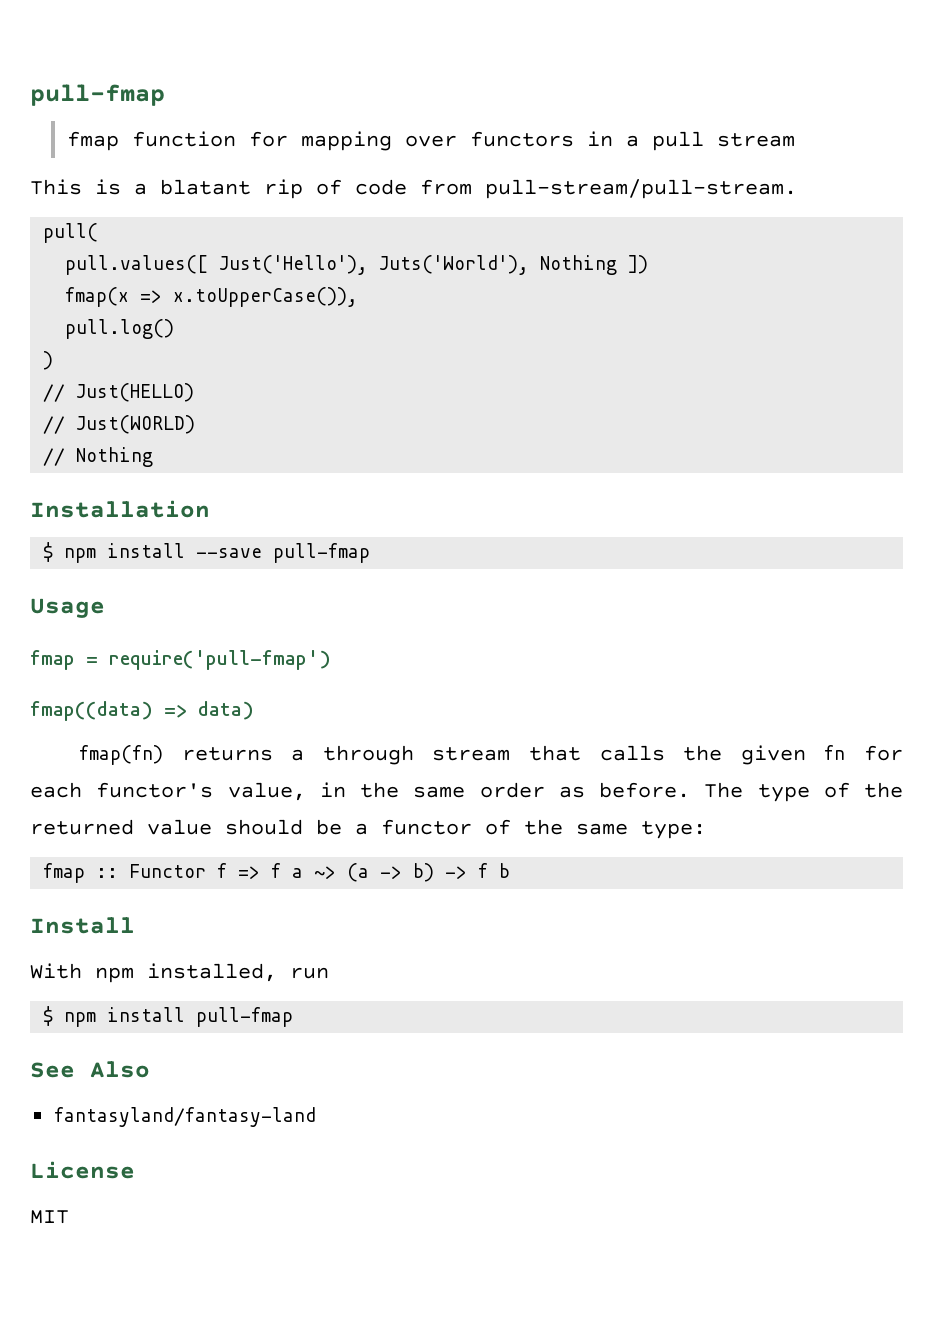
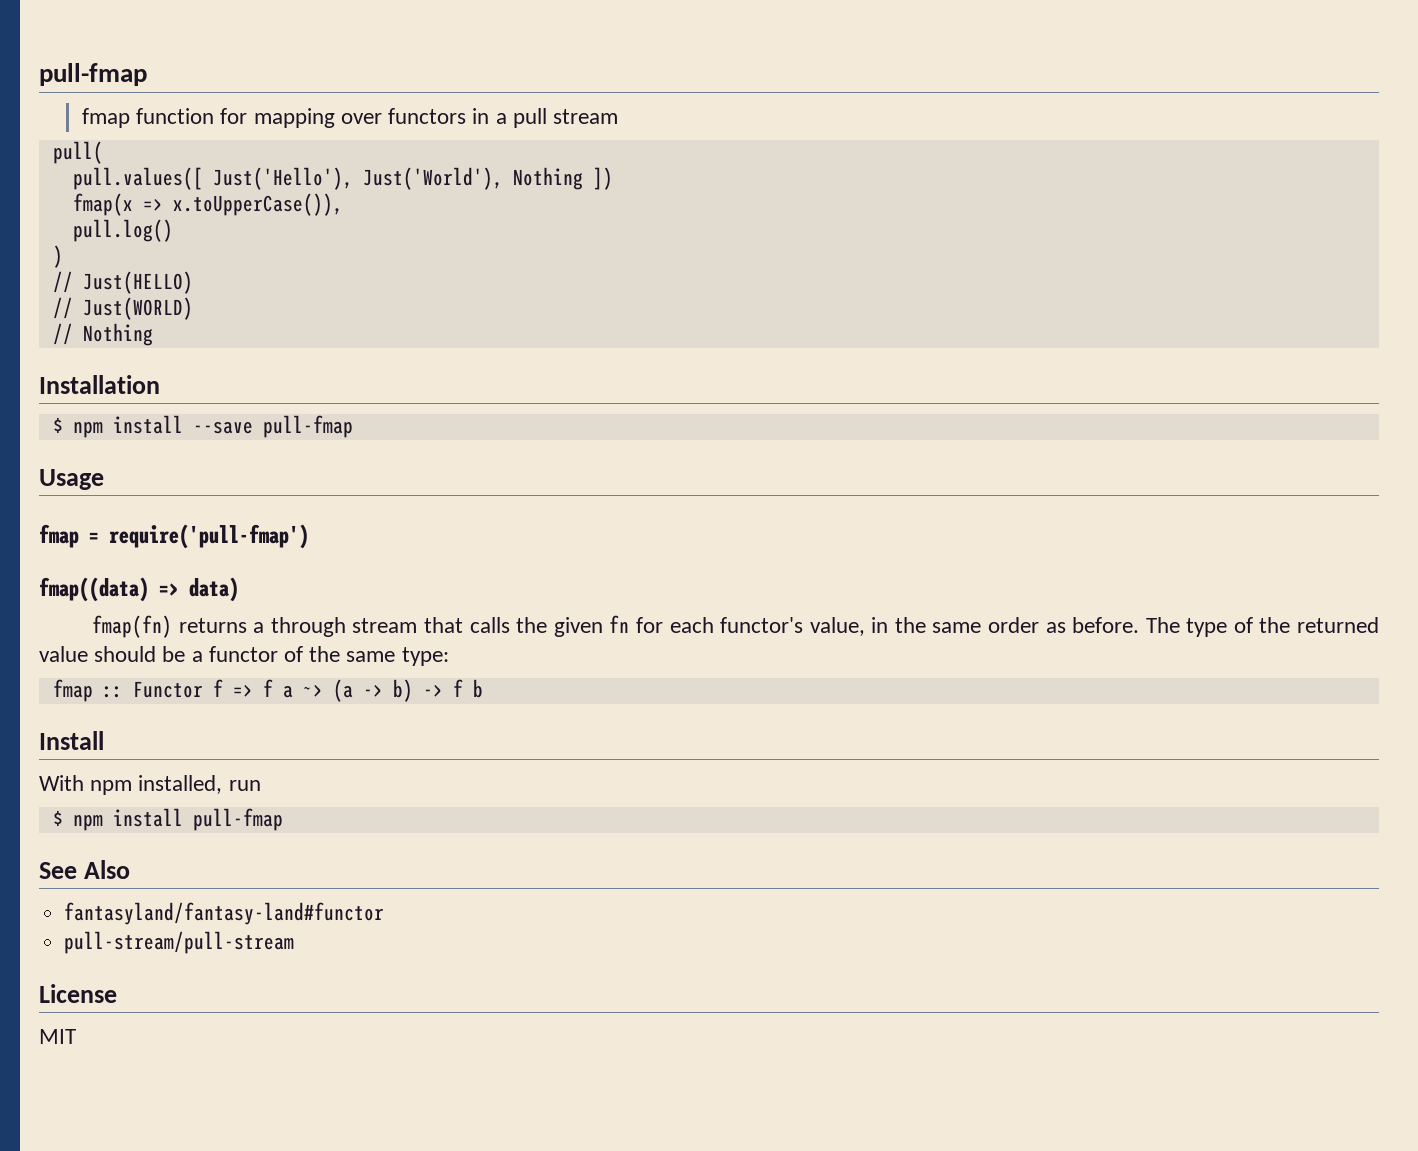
[30,179,797,199] // This is a blatant rip of code from pull-stream/pull-stream. -> (618, 116) none
[379,255,530,275] Juts('World'), -> [362,167,503,190] Just('World'),
[54,1107,317,1127] fantasyland/fantasy-land -> [64,902,385,925] [64,931,295,954] fantasyland/fantasy-land#functor // pull-stream/pull-stream

